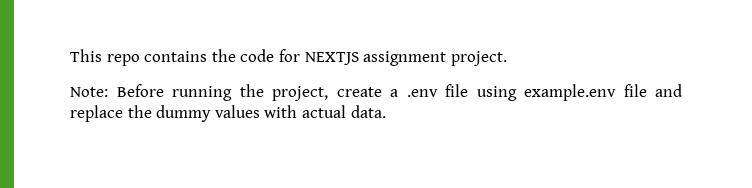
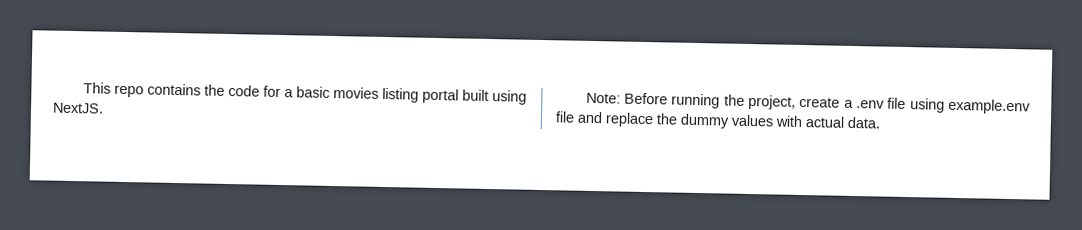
[304,51,507,66] NEXTJS assignment project. -> [283,86,527,105] [52,102,104,114] a basic movies listing portal built using NextJS.

